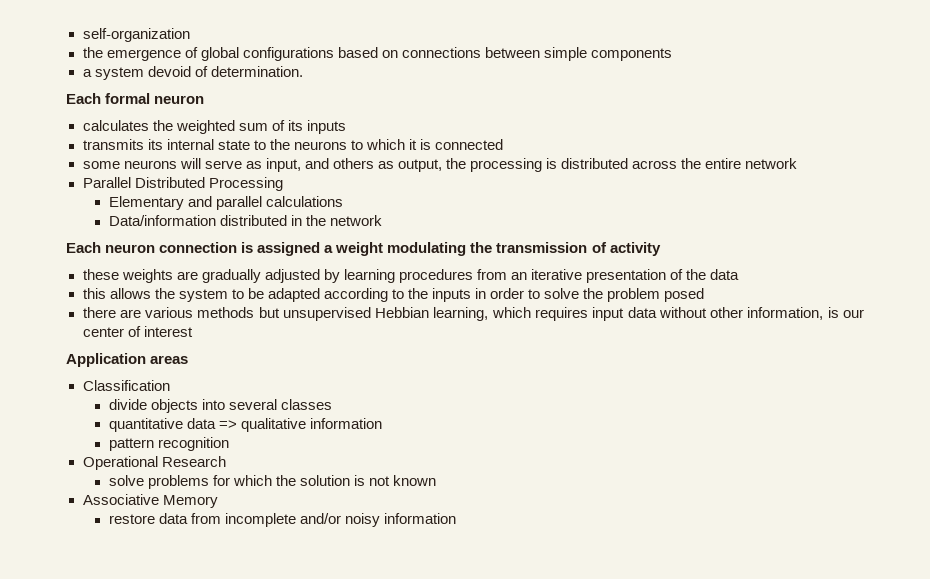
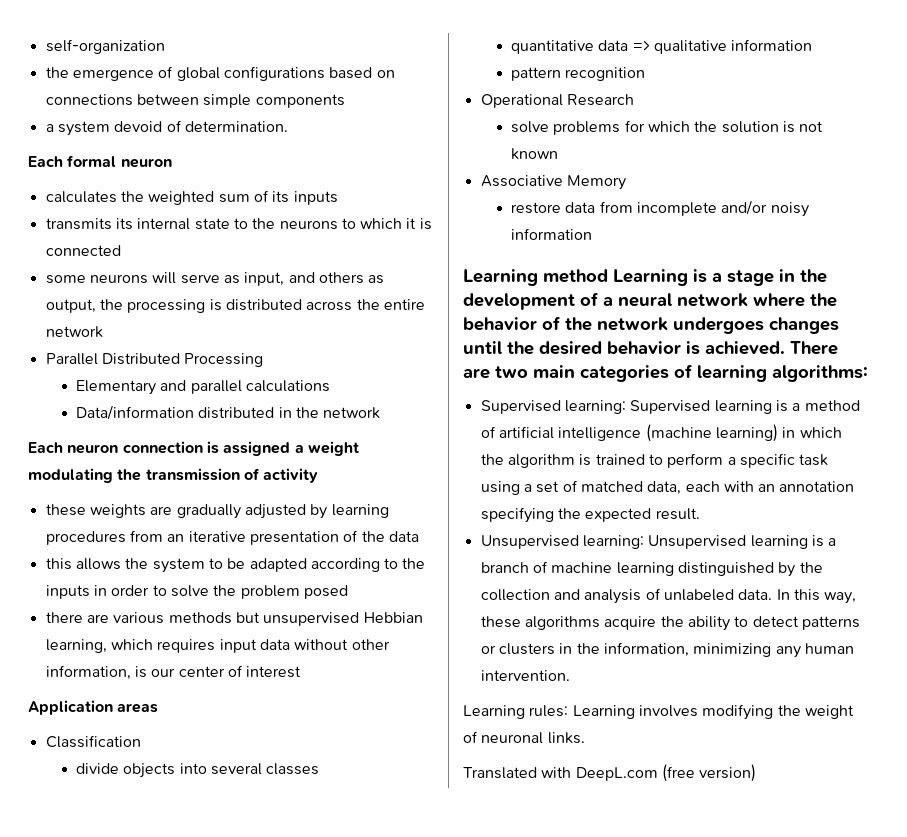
(457, 518) none -> [463,269,827,286] [463,292,837,310] [463,316,839,334] [463,341,838,355] [463,364,868,382] [480,400,860,414] [480,424,842,442] [480,453,829,468] [480,480,855,495] [480,507,700,523] [480,535,837,549] [480,561,823,577] [480,588,857,604] [480,616,860,631] [480,642,854,658] [480,670,570,681] [463,704,854,720] [463,731,585,744] [463,764,757,782] // Learning method Learning is a stage in the development of a neural network where the behavior of the network undergoes changes until the desired behavior is achieved. There are two main categories of learning algorithms: // Supervised learning: Supervised learning is a method of artificial intelligence (machine learning) in which the algorithm is trained to perform a specific task using a set of matched data, each with an annotation specifying the expected result. // Unsupervised learning: Unsupervised learning is a branch of machine learning distinguished by the collection and analysis of unlabeled data. In this way, these algorithms acquire the ability to detect patterns or clusters in the information, minimizing any human intervention. // Learning rules: Learning involves modifying the weight of neuronal links. // Translated with DeepL.com (free version)

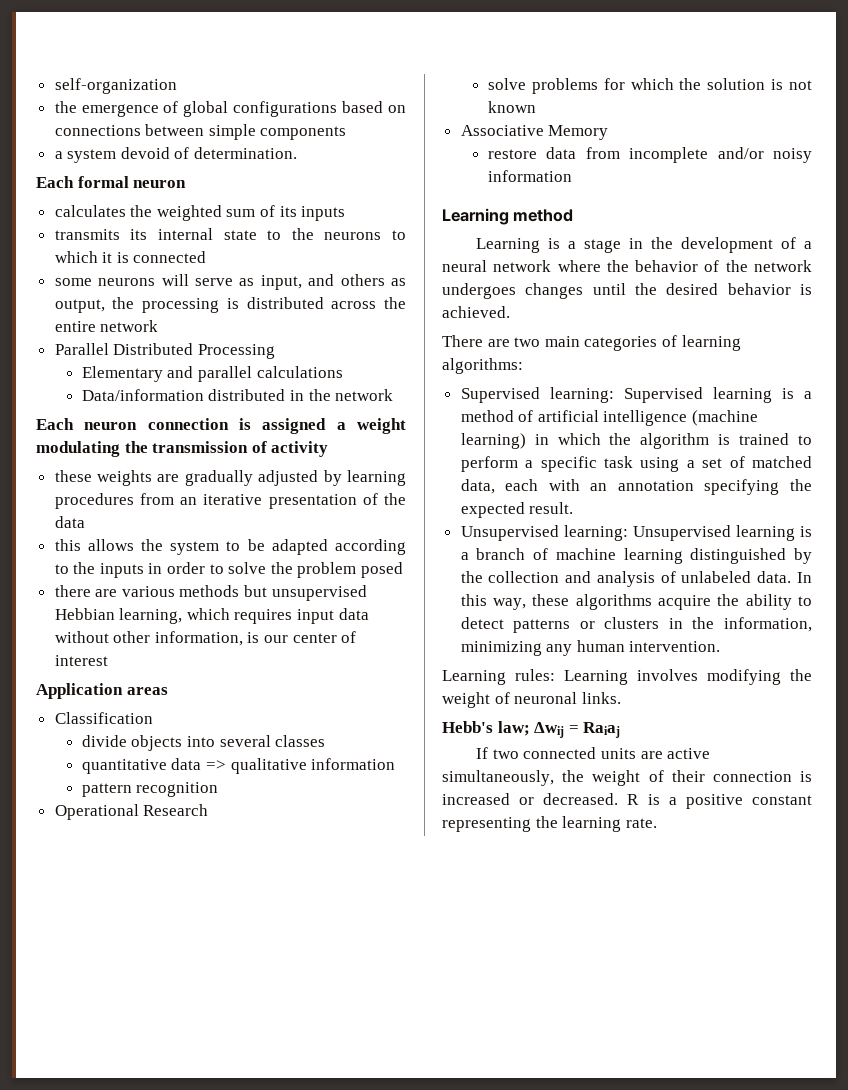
(608, 276) none -> (574, 215) //
(785, 348) none -> (510, 312) //
[463,764,757,782] Translated with DeepL.com (free version) -> [442,721,621,738] [476,747,711,759] [442,770,812,786] [442,793,812,809] [442,816,657,832] Hebb's law; Δwij = Raiaj // If two connected units are active simultaneously, the weight of their connection is increased or decreased. R is a positive constant representing the learning rate.

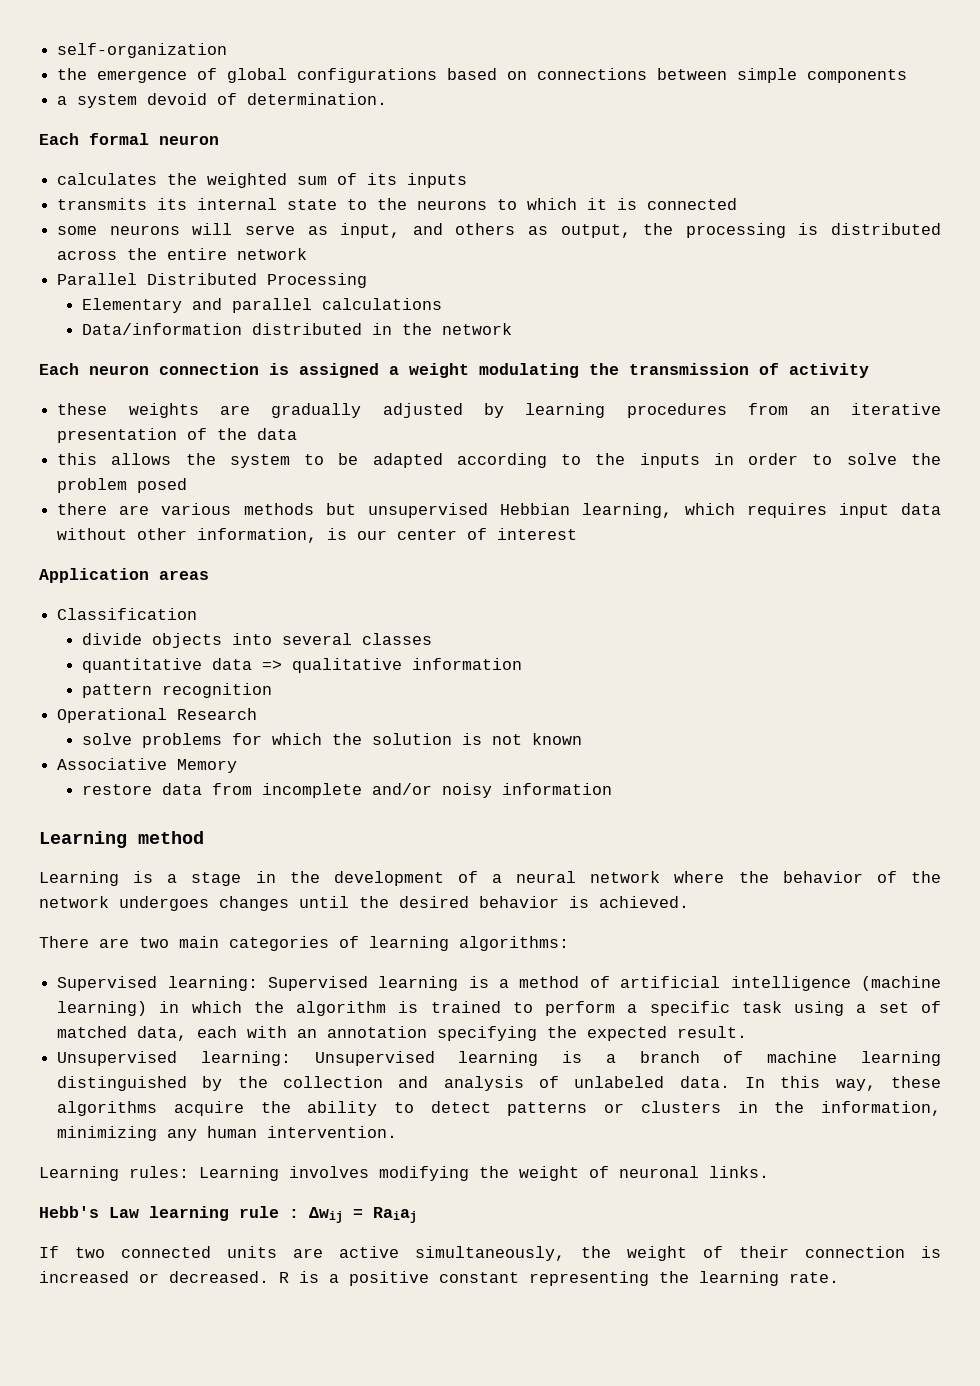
[497,721,530,736] law; -> [109,1206,299,1221] Law learning rule :

